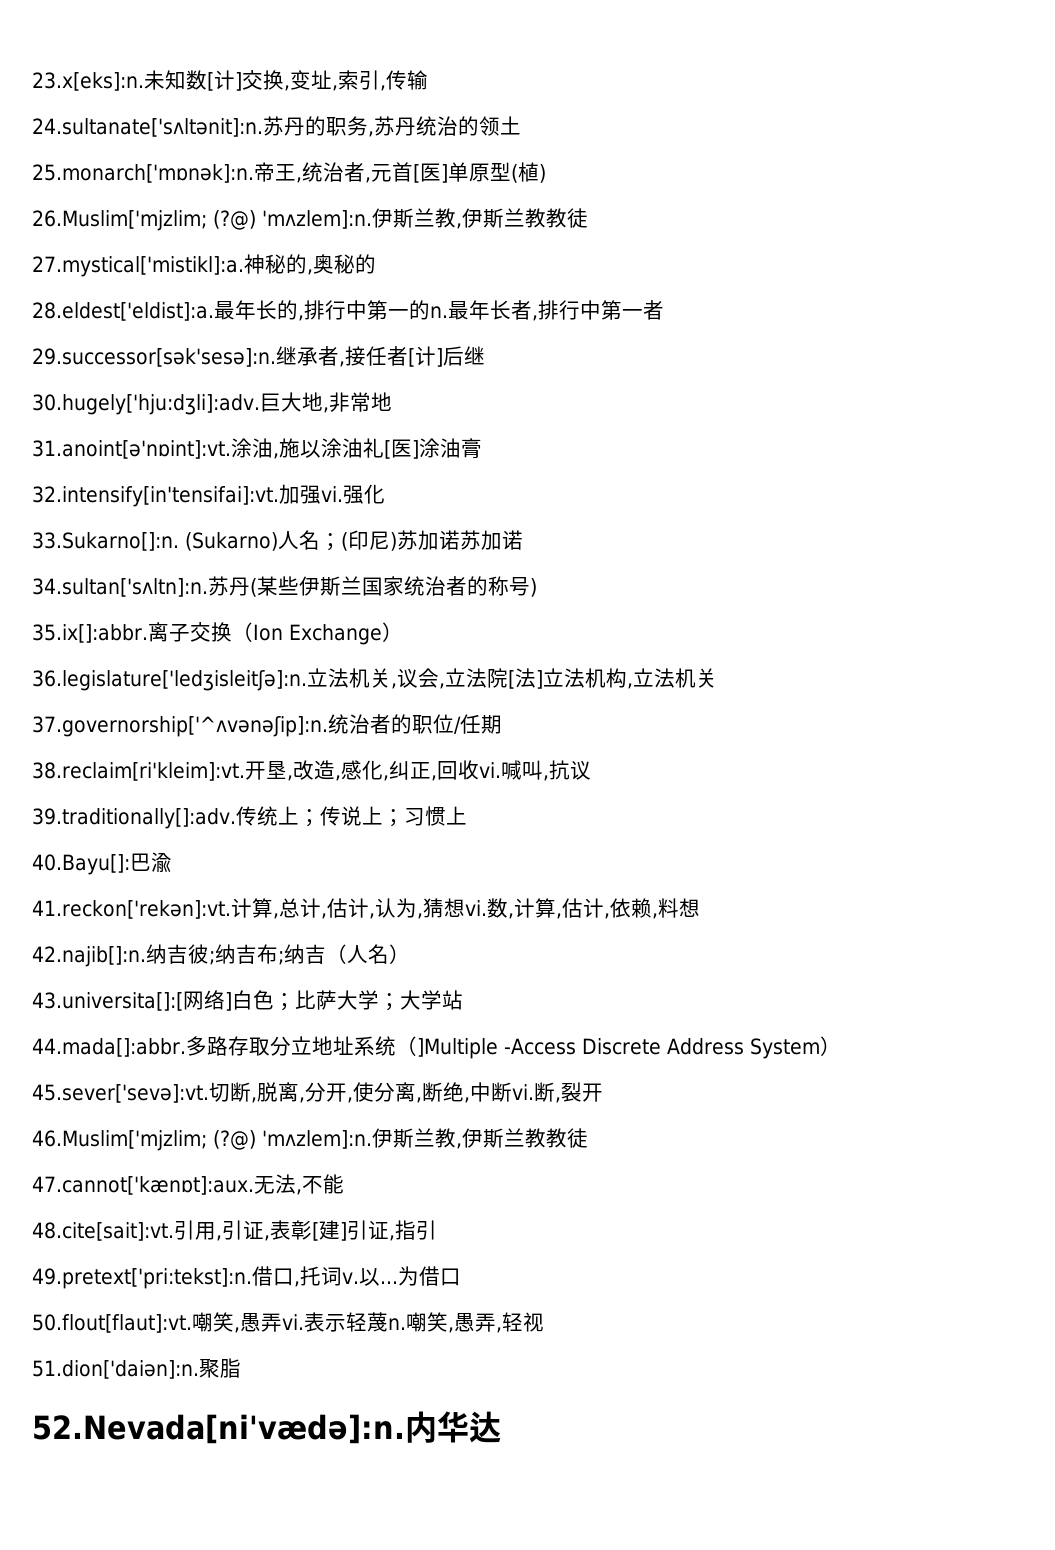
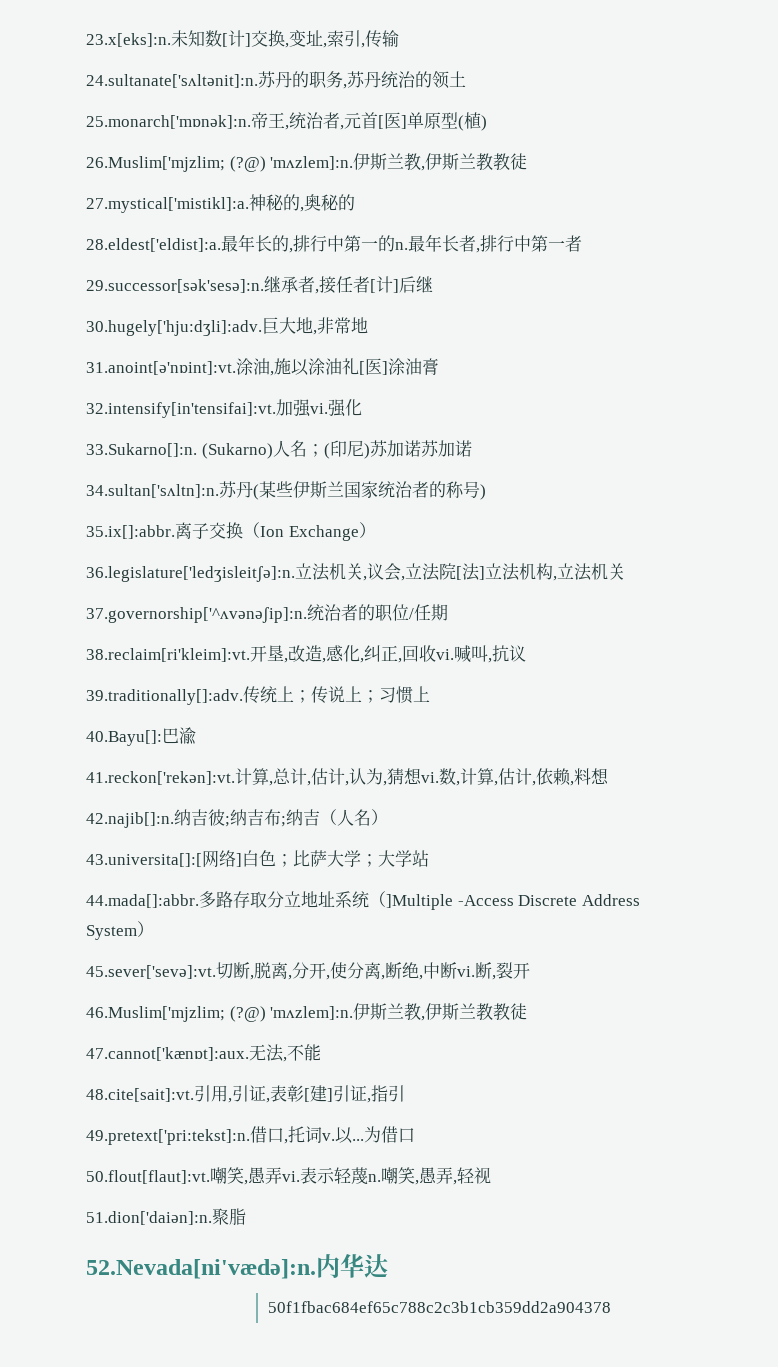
(501, 1427) none -> [267,1301,611,1313] // 50f1fbac684ef65c788c2c3b1cb359dd2a904378

